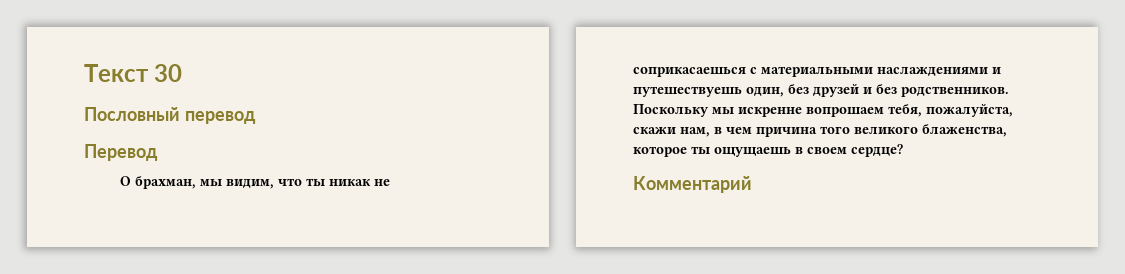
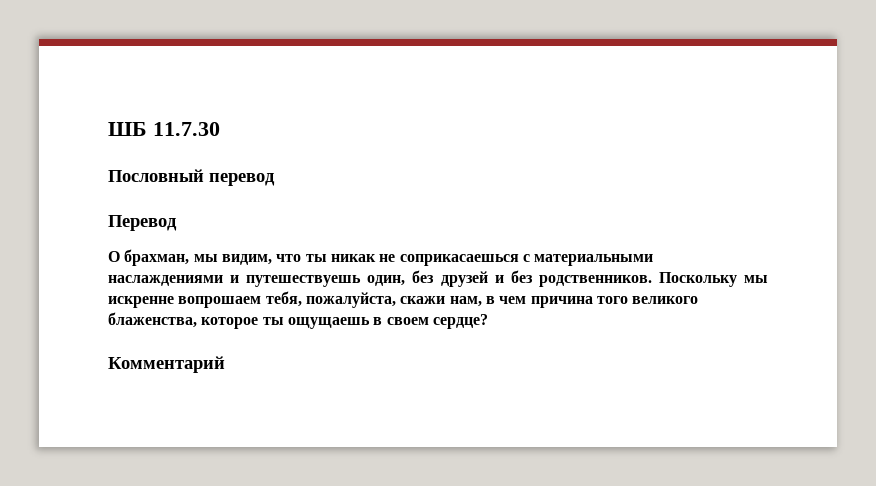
[84,64,183,82] Текст 30 -> [108,122,220,136] ШБ 11.7.30

